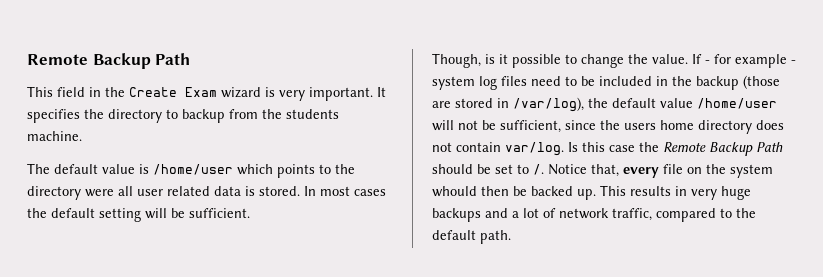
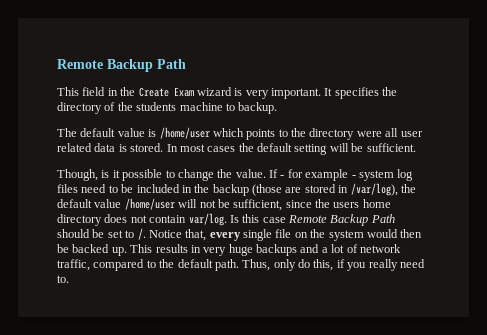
[166,109,339,123] [27,131,82,141] to backup from the students machine. -> [104,102,278,114] of the students machine to backup.
[639,142,659,152] the -> (286, 220) none
(659, 172) none -> [243,229,272,241] single
[432,186,477,197] whould -> [366,229,398,238] would
(511, 237) none -> [242,259,425,271] [57,275,69,283] Thus, only do this, if you really need to.

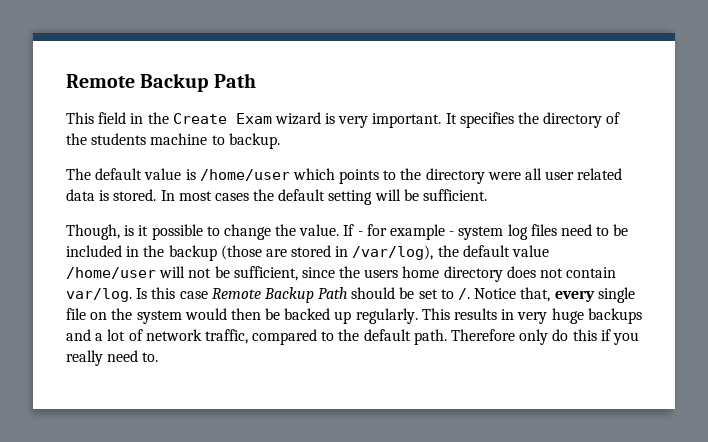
[111,247,127,256] up. -> [334,308,418,324] up regularly.
[242,259,271,271] Thus, -> [451,329,516,341] Therefore
[313,259,334,271] this, -> [572,329,597,341] this

